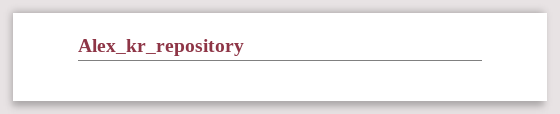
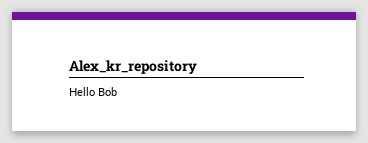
(244, 47) none -> [69,87,117,96] // Hello Bob

